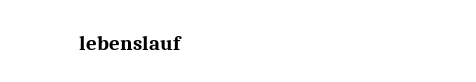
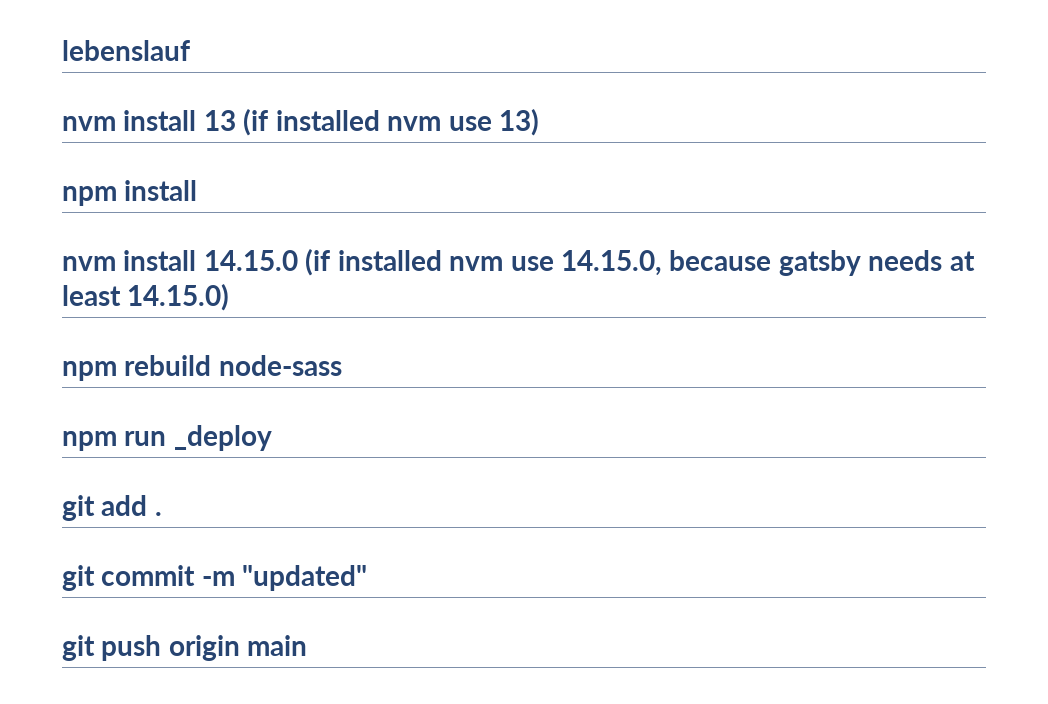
(182, 42) none -> [62,109,539,136] [62,180,198,206] [62,249,975,276] [62,284,230,311] [62,355,342,381] [62,425,272,451] [62,495,162,521] [62,565,368,591] [62,635,308,661] // nvm install 13 (if installed nvm use 13) // npm install // nvm install 14.15.0 (if installed nvm use 14.15.0, because gatsby needs at least 14.15.0) // npm rebuild node-sass // npm run _deploy // git add . // git commit -m "updated" // git push origin main

